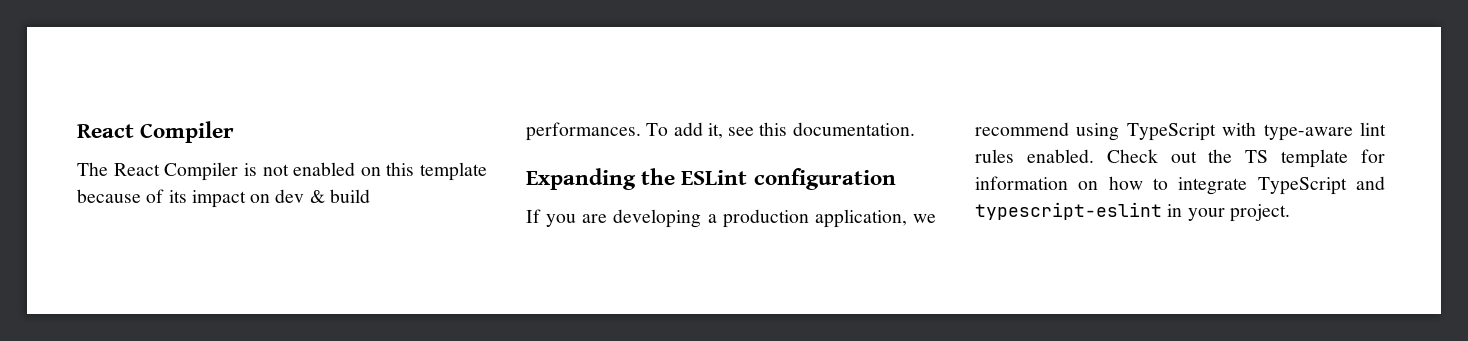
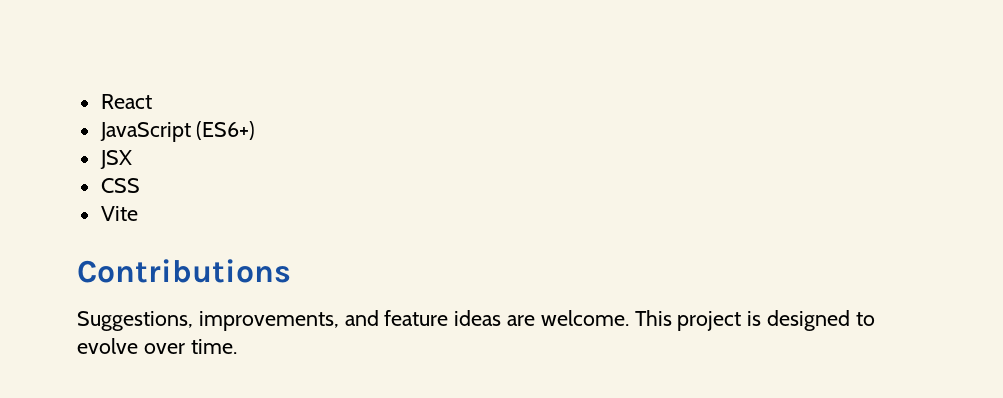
[77,121,235,143] [77,162,487,181] [77,189,370,208] [526,122,915,141] [526,168,896,190] [526,209,936,228] [975,122,1386,141] [975,149,1385,168] [975,176,1385,195] [975,202,1290,222] React Compiler // The React Compiler is not enabled on this template because of its impact on dev & build performances. To add it, see this documentation. // Expanding the ESLint configuration // If you are developing a production application, we recommend using TypeScript with type-aware lint rules enabled. Check out the TS template for information on how to integrate TypeScript and typescript-eslint in your project. -> [100,94,152,109] [99,121,256,142] [99,150,132,169] [100,178,140,193] [100,206,138,221] [77,259,291,283] [77,310,875,331] [77,338,237,354] React // JavaScript (ES6+) // JSX // CSS // Vite // Contributions // Suggestions, improvements, and feature ideas are welcome. This project is designed to evolve over time.

